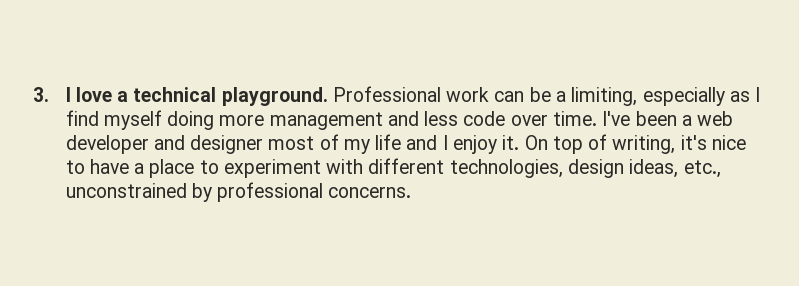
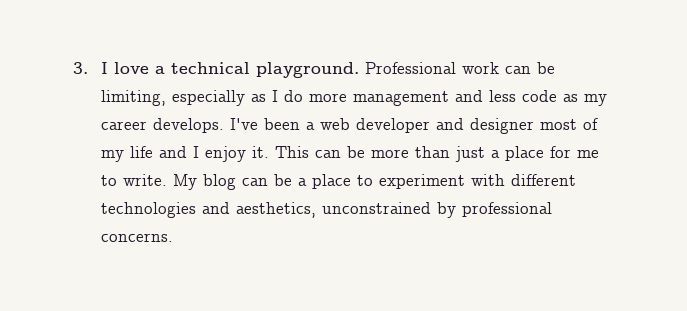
[555,91,566,102] a -> (556, 68) none
[65,110,215,130] find myself doing -> [284,90,304,102] do
[510,111,597,126] over time. -> [563,94,608,106] [101,118,225,133] as my career develops.
[524,134,746,154] [65,159,129,174] On top of writing, it's nice to have -> [275,146,600,162] [101,174,293,190] This can be more than just a place for me to write. My blog can be
[449,159,721,178] technologies, design ideas, etc., -> [101,202,317,218] technologies and aesthetics,

